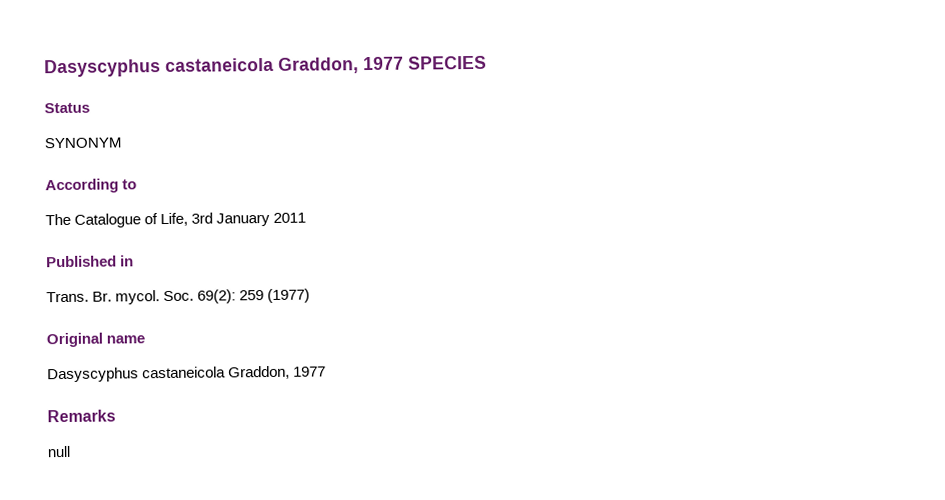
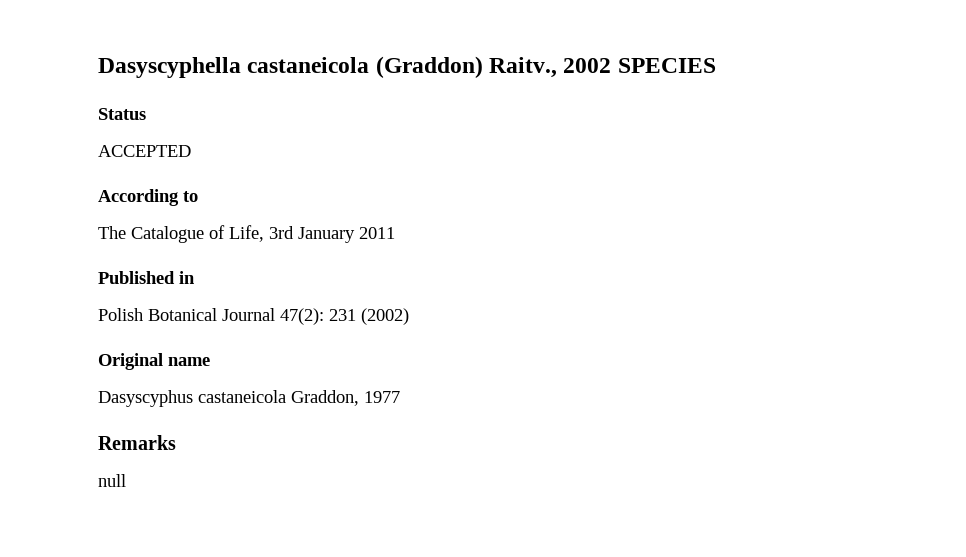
[44,56,404,78] Dasyscyphus castaneicola Graddon, 1977 -> [98,56,612,78] Dasyscyphella castaneicola (Graddon) Raitv., 2002
[44,137,122,149] SYNONYM -> [98,145,191,157] ACCEPTED
[46,288,311,305] Trans. Br. mycol. Soc. 69(2): 259 (1977) -> [98,308,409,325] Polish Botanical Journal 47(2): 231 (2002)

